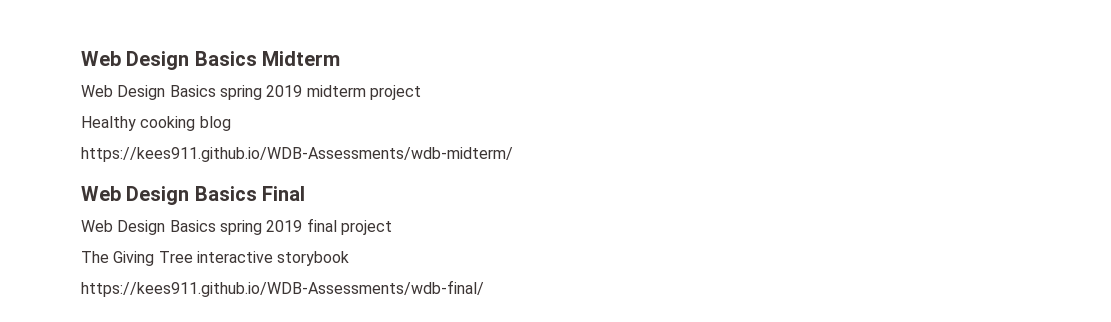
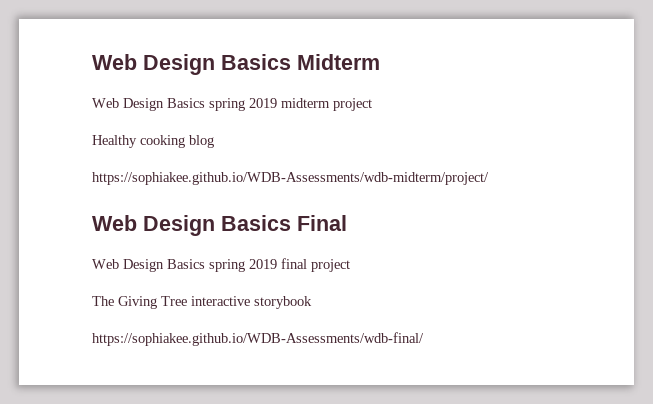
[81,147,513,162] https://kees911.github.io/WDB-Assessments/wdb-midterm/ -> [92,172,489,185] https://sophiakee.github.io/WDB-Assessments/wdb-midterm/project/
[81,280,484,297] https://kees911.github.io/WDB-Assessments/wdb-final/ -> [92,332,424,346] https://sophiakee.github.io/WDB-Assessments/wdb-final/

